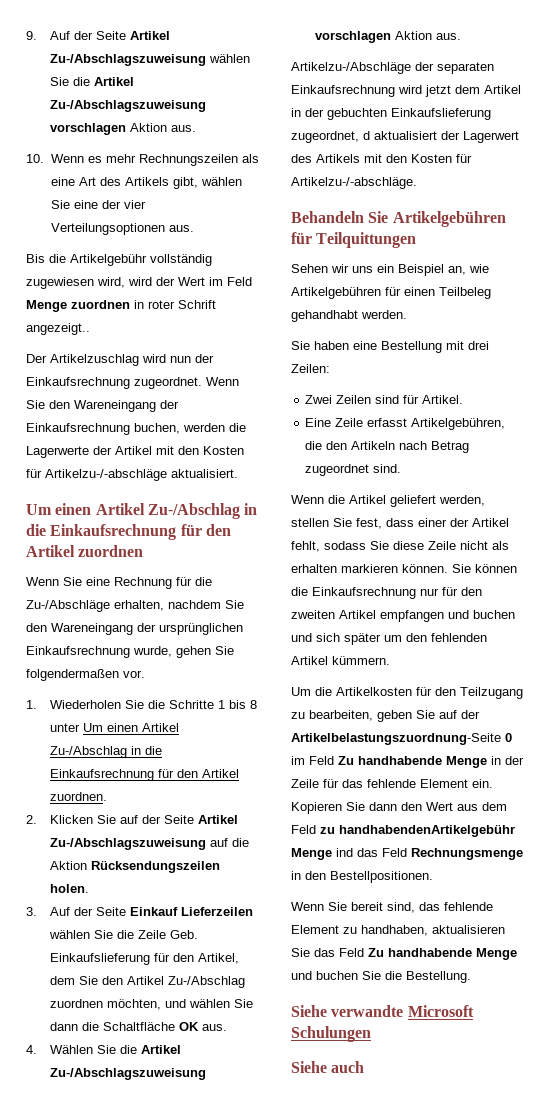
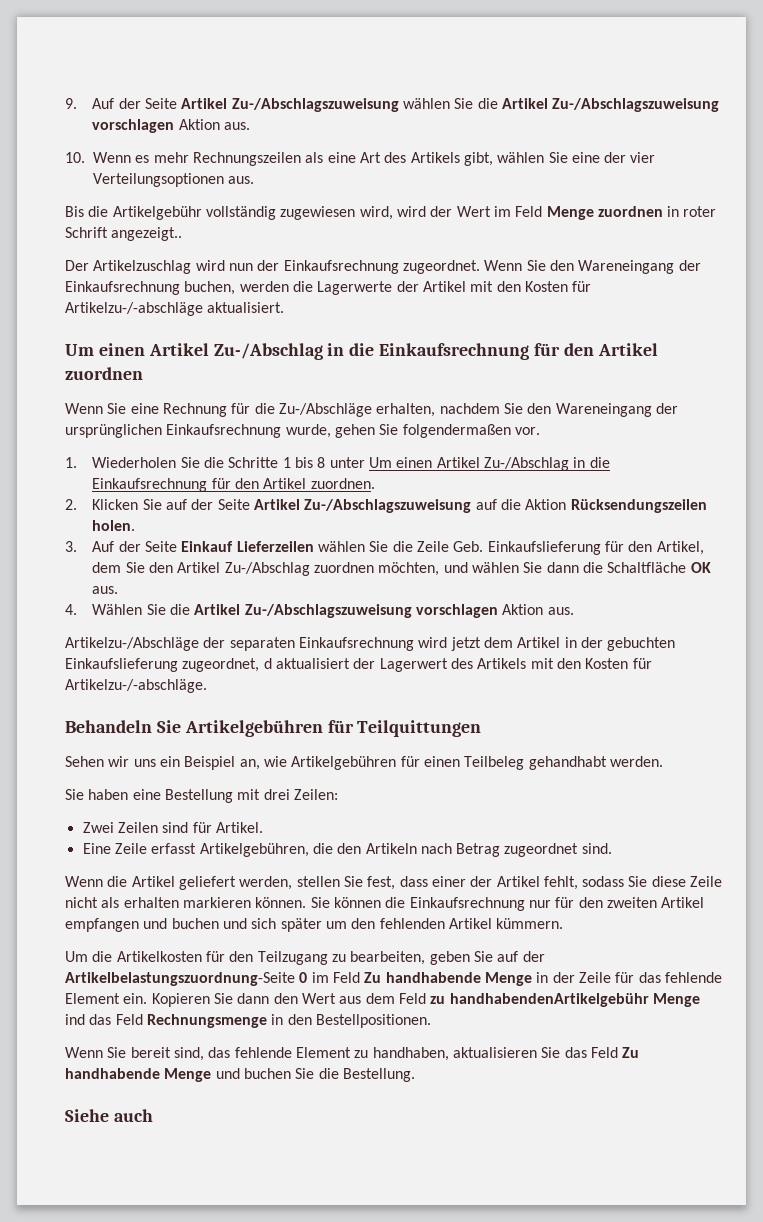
[291,1005,474,1017] [291,1026,371,1042] // Siehe verwandte Microsoft Schulungen -> (415, 1075) none

